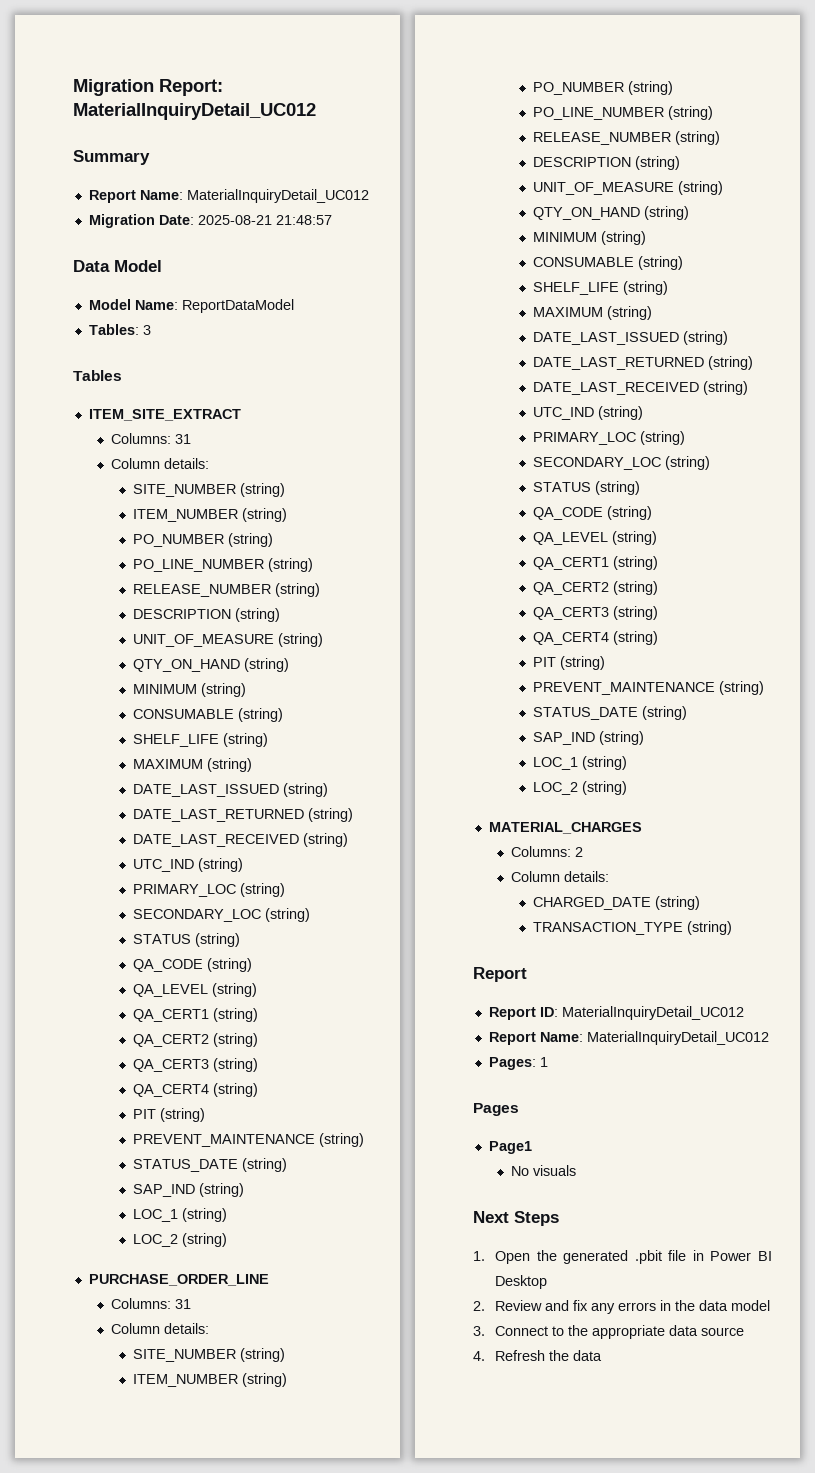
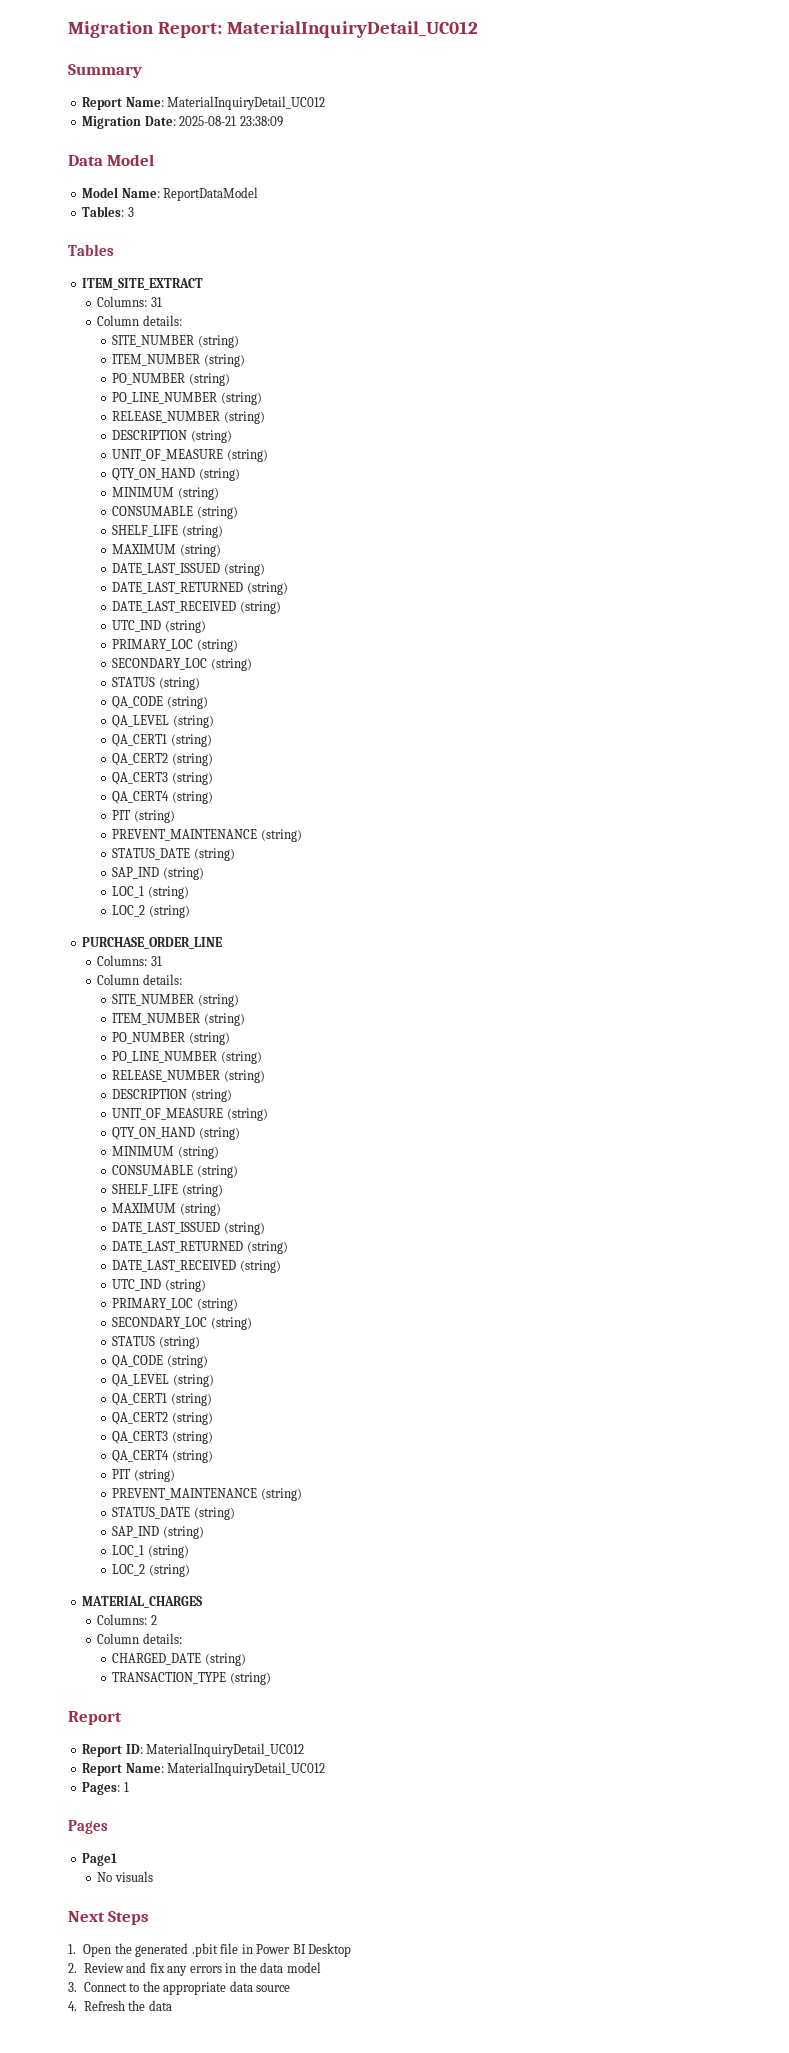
[275,215,332,225] 21:48:57 -> [239,116,283,127] 23:38:09

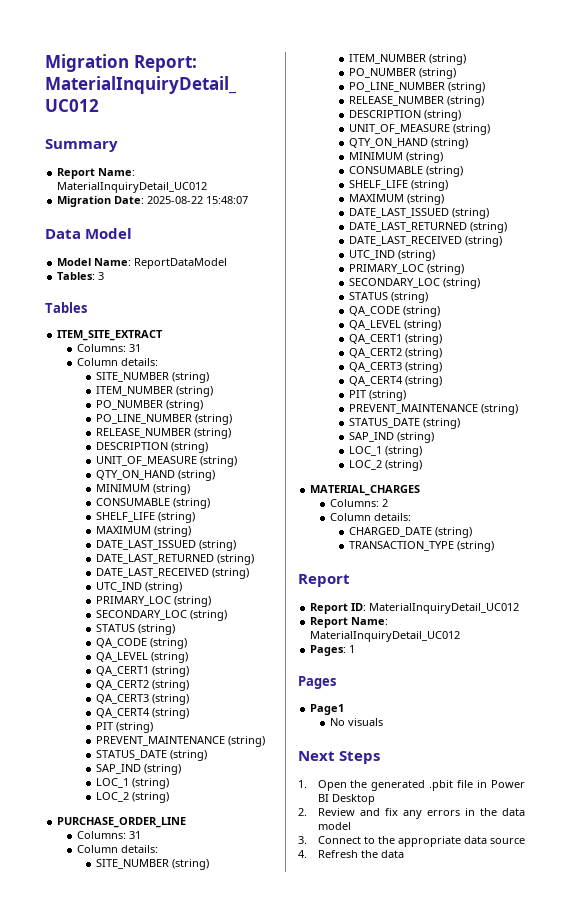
[179,116,283,127] 2025-08-21 23:38:09 -> [147,196,249,204] 2025-08-22 15:48:07

